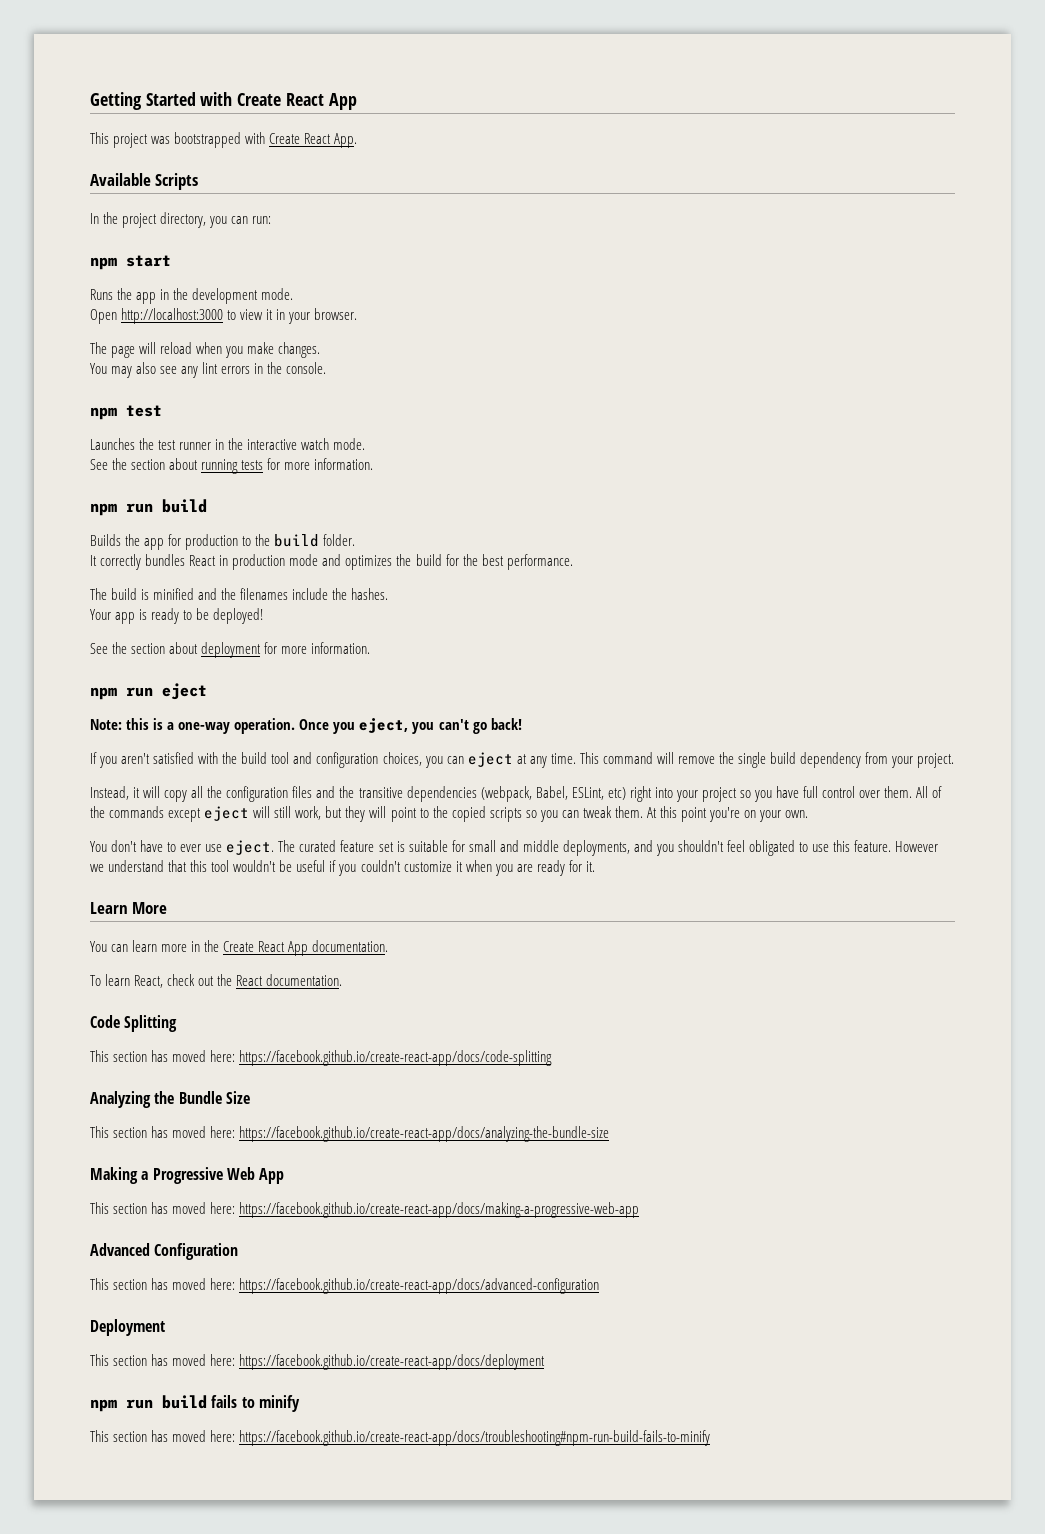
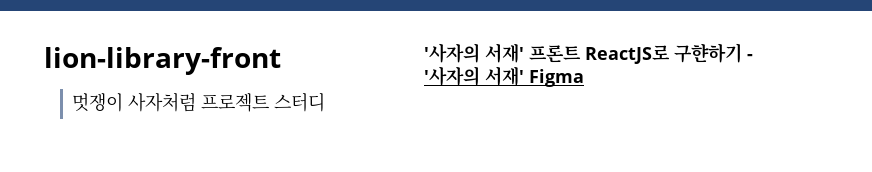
[90,92,357,110] [90,132,358,148] [90,173,199,190] [90,212,272,228] [90,255,171,270] [90,288,294,304] [90,308,358,324] [90,342,321,358] [90,362,327,378] [90,405,162,420] [90,438,366,450] [90,458,374,474] [90,499,207,516] [90,534,356,550] [90,554,573,570] [90,588,389,600] [90,608,264,624] [90,642,371,658] [90,683,207,700] [90,718,522,734] [90,752,955,768] [90,786,943,802] [90,806,809,822] [90,840,939,856] [90,860,595,876] [90,902,168,914] [90,940,389,956] [90,974,343,988] [90,1015,178,1032] [90,1050,553,1066] [90,1091,250,1108] [90,1126,610,1142] [90,1167,285,1184] [90,1202,640,1218] [90,1243,239,1260] [90,1278,600,1294] [90,1319,165,1336] [90,1354,546,1370] [90,1395,300,1412] [90,1430,711,1446] Getting Started with Create React App // This project was bootstrapped with Create React App. // Available Scripts // In the project directory, you can run: // npm start // Runs the app in the development mode. // Open http://localhost:3000 to view it in your browser. // The page will reload when you make changes. // You may also see any lint errors in the console. // npm test // Launches the test runner in the interactive watch mode. // See the section about running tests for more information. // npm run build // Builds the app for production to the build folder. // It correctly bundles React in production mode and optimizes the build for the best performance. // The build is minified and the filenames include the hashes. // Your app is ready to be deployed! // See the section about deployment for more information. // npm run eject // Note: this is a one-way operation. Once you eject, you can't go back! // If you aren't satisfied with the build tool and configuration choices, you can eject at any time. This command will remove the single build dependency from your project. // Instead, it will copy all the configuration files and the transitive dependencies (webpack, Babel, ESLint, etc) right into your project so you have full control over them. All of the commands except eject will still work, but they will point to the copied scripts so you can tweak them. At this point you're on your own. // You don't have to ever use eject. The curated feature set is suitable for small and middle deployments, and you shouldn't feel obligated to use this feature. However we understand that this tool wouldn't be useful if you couldn't customize it when you are ready for it. // Learn More // You can learn more in the Create React App documentation. // To learn React, check out the React documentation. // Code Splitting // This section has moved here: https://facebook.github.io/create-react-app/docs/code-splitting // Analyzing the Bundle Size // This section has moved here: https://facebook.github.io/create-react-app/docs/analyzing-the-bundle-size // Making a Progressive Web App // This section has moved here: https://facebook.github.io/create-react-app/docs/making-a-progressive-web-app // Advanced Configuration // This section has moved here: https://facebook.github.io/create-react-app/docs/advanced-configuration // Deployment // This section has moved here: https://facebook.github.io/create-react-app/docs/deployment // npm run build fails to minify // This section has moved here: https://facebook.github.io/create-react-app/docs/troubleshooting#npm-run-build-fails-to-minify -> [44,47,281,75] [72,92,326,112] [424,43,753,64] [424,66,584,87] lion-library-front // 멋쟁이 사자처럼 프로젝트 스터디 // '사자의 서재' 프론트 ReactJS로 구햔하기 - '사자의 서재' Figma

